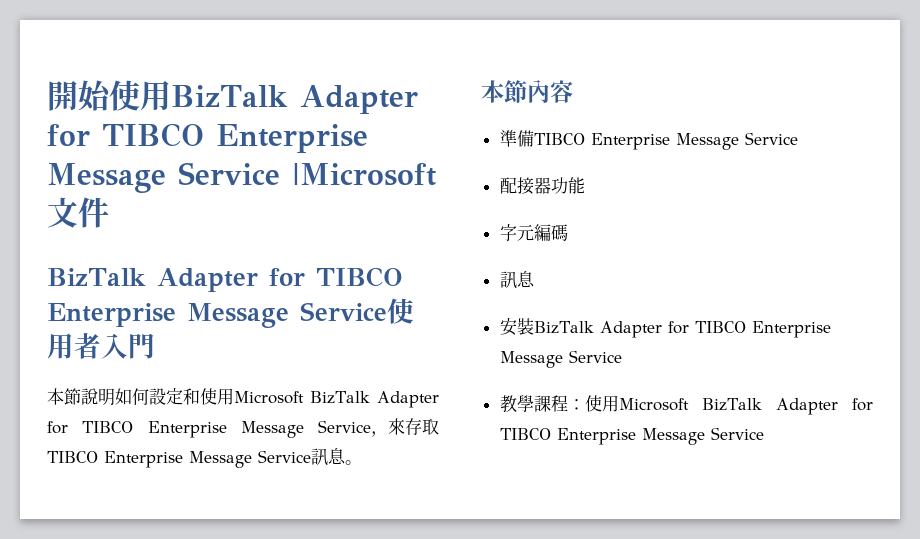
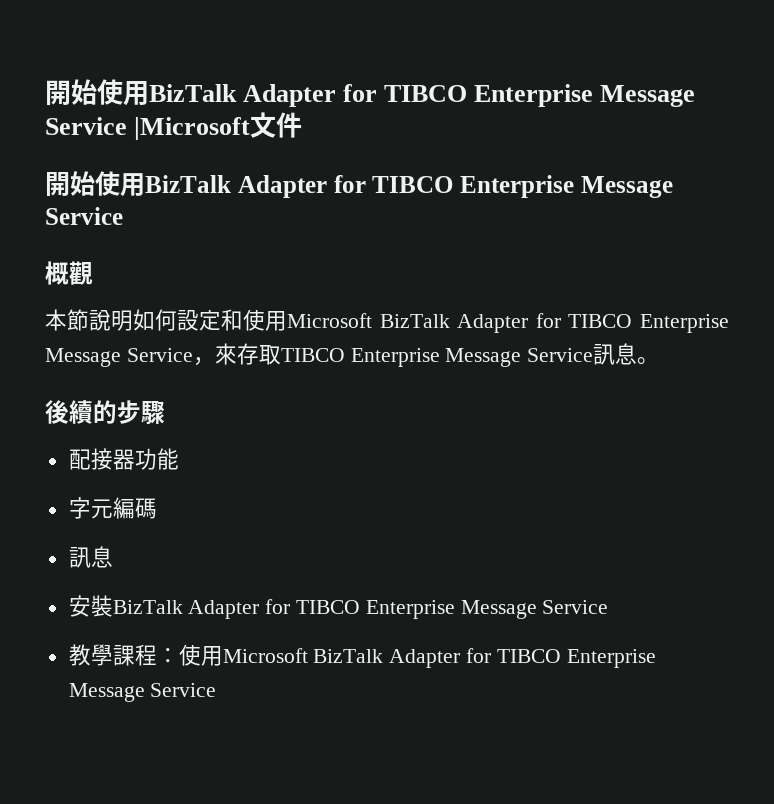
[47,267,403,292] [47,298,414,328] [47,333,155,359] BizTalk Adapter for TIBCO Enterprise Message Service使用者入門 -> [45,171,673,198] [45,207,123,225] [45,261,93,285] 開始使用BizTalk Adapter for TIBCO Enterprise Message Service // 概觀
[481,80,573,104] [499,130,798,150] 本節內容 // 準備TIBCO Enterprise Message Service -> [45,400,165,424] 後續的步驟

